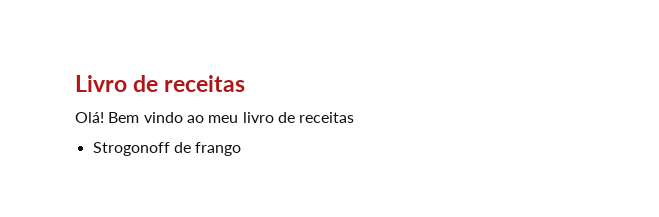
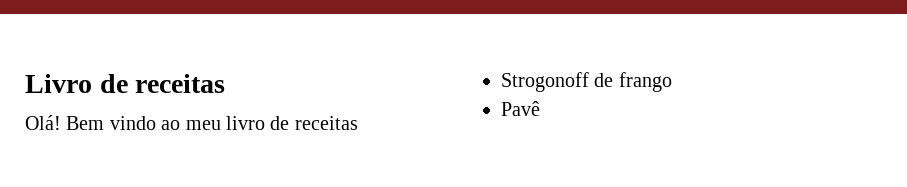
(242, 149) none -> [501,101,540,116] // Pavê

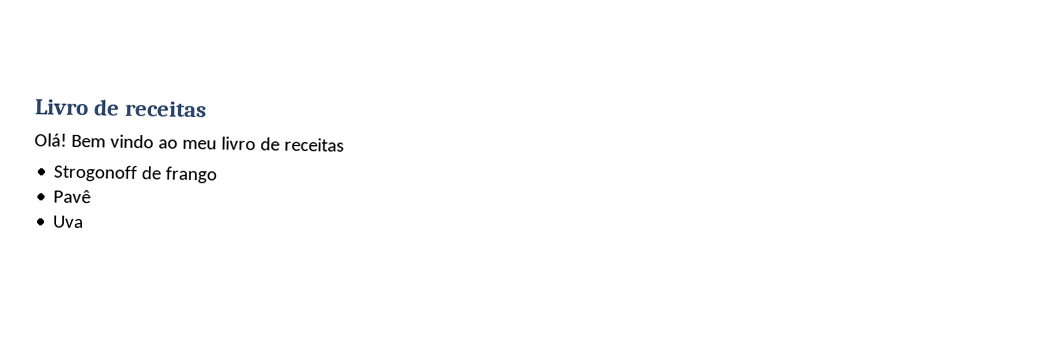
(540, 108) none -> [52,215,85,229] // Uva

